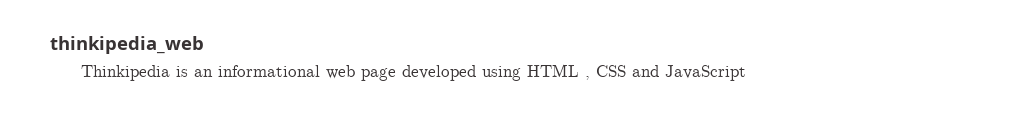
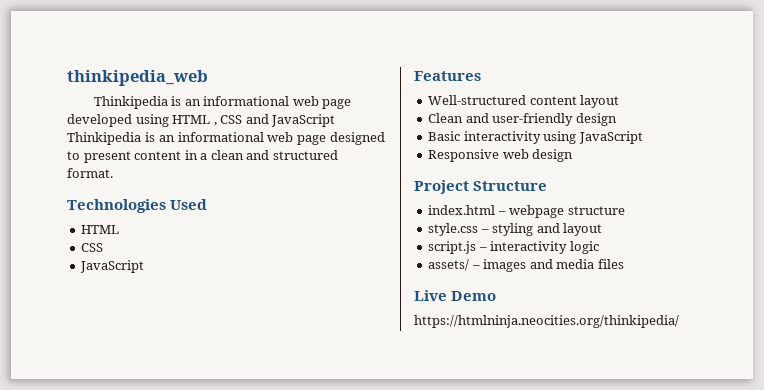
(747, 73) none -> [67,132,385,145] [67,150,338,163] [67,168,113,178] [67,199,208,213] [81,225,120,234] [81,243,104,252] [80,260,145,273] [414,71,481,81] [428,95,620,108] [428,113,617,126] [428,131,643,144] [428,149,574,162] [414,180,548,194] [428,205,625,218] [428,223,603,236] [428,241,599,254] [428,259,624,272] [414,290,497,301] [414,315,679,328] Thinkipedia is an informational web page designed to present content in a clean and structured format. // Technologies Used // HTML // CSS // JavaScript // Features // Well-structured content layout // Clean and user-friendly design // Basic interactivity using JavaScript // Responsive web design // Project Structure // index.html – webpage structure // style.css – styling and layout // script.js – interactivity logic // assets/ – images and media files // Live Demo // https://htmlninja.neocities.org/thinkipedia/

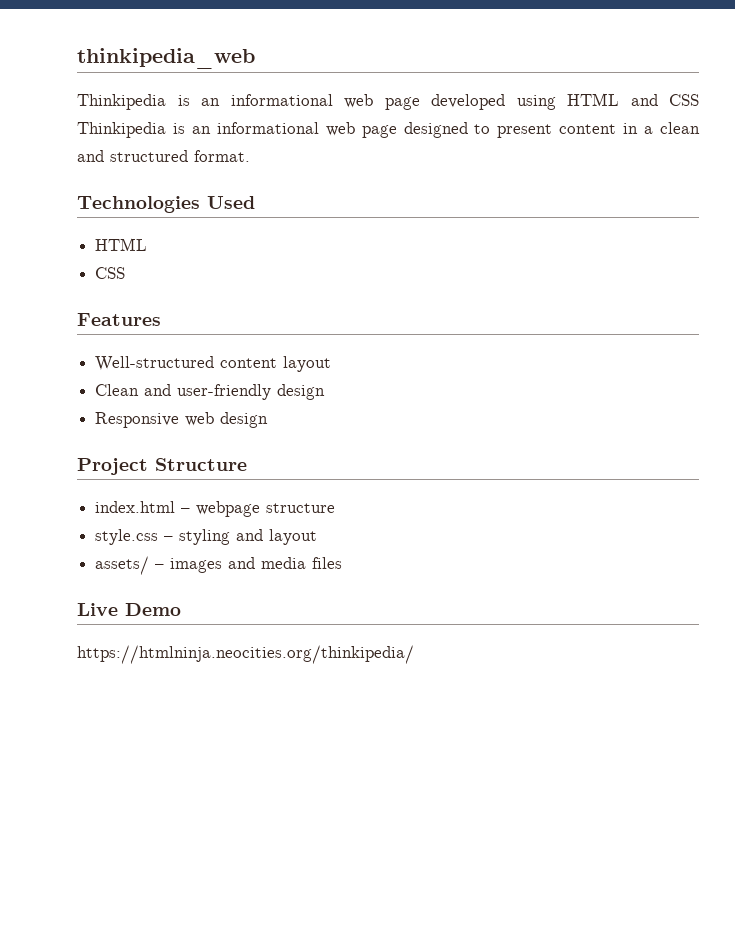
[213,114,336,127] , CSS and JavaScript -> [630,94,699,106] and CSS
[80,260,145,273] // JavaScript -> (126, 273) none
[428,131,643,144] // Basic interactivity using JavaScript -> (326, 392) none
[428,241,599,254] // script.js – interactivity logic -> (318, 537) none

